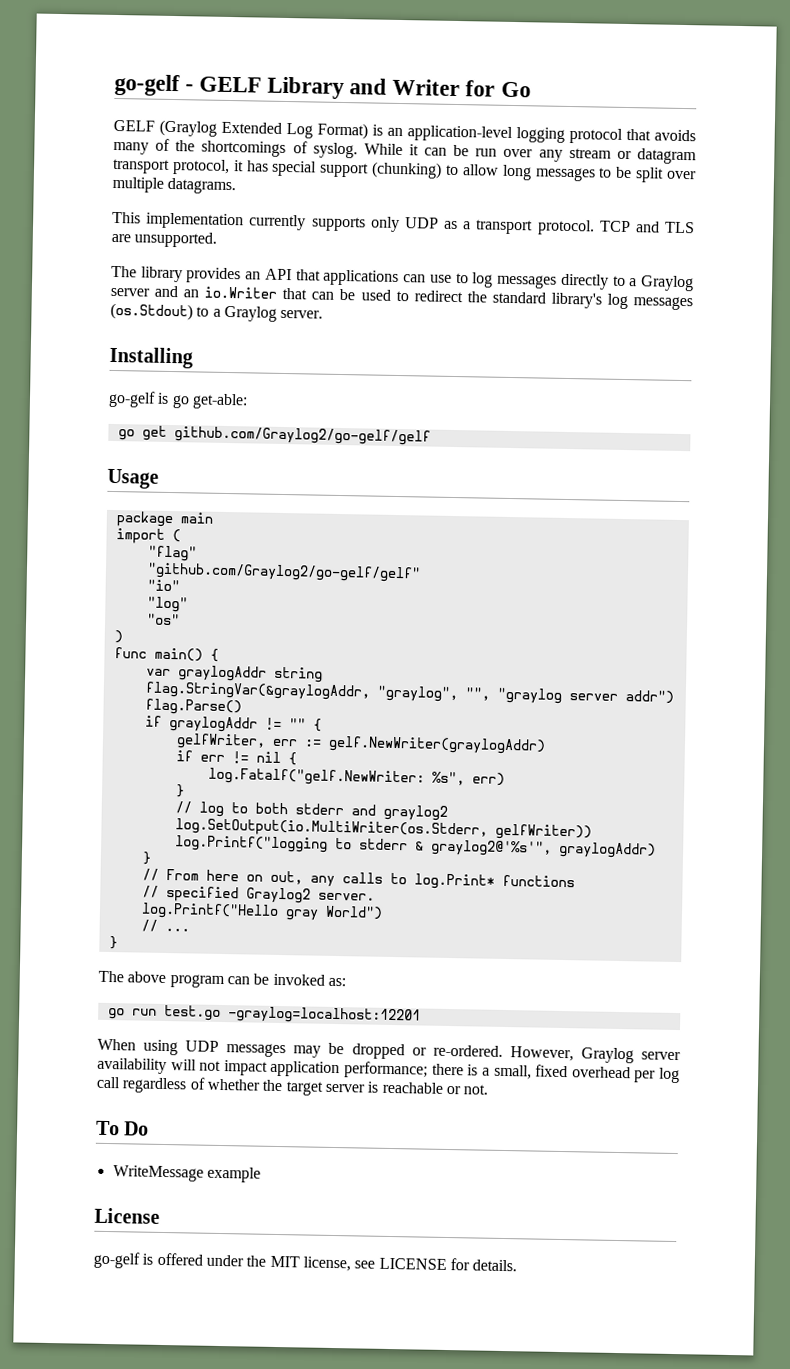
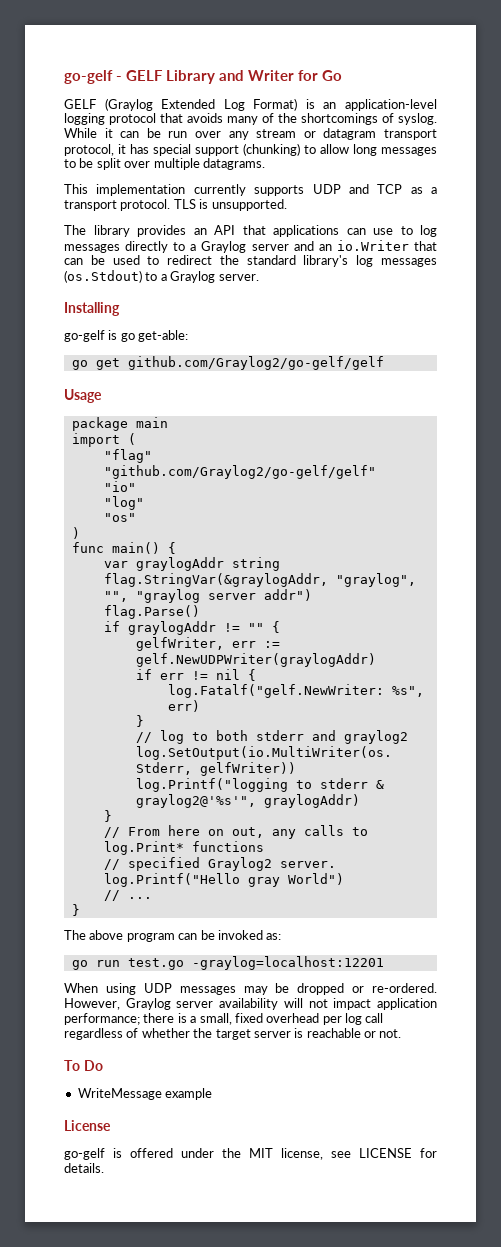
[369,216,439,232] only UDP -> [312,184,403,194] UDP and TCP
[599,220,695,234] [111,233,131,243] TCP and TLS are -> [173,199,209,209] TLS is
[327,735,546,755] gelf.NewWriter(graylogAddr) -> [135,653,376,667] gelf.NewUDPWriter(graylogAddr)

